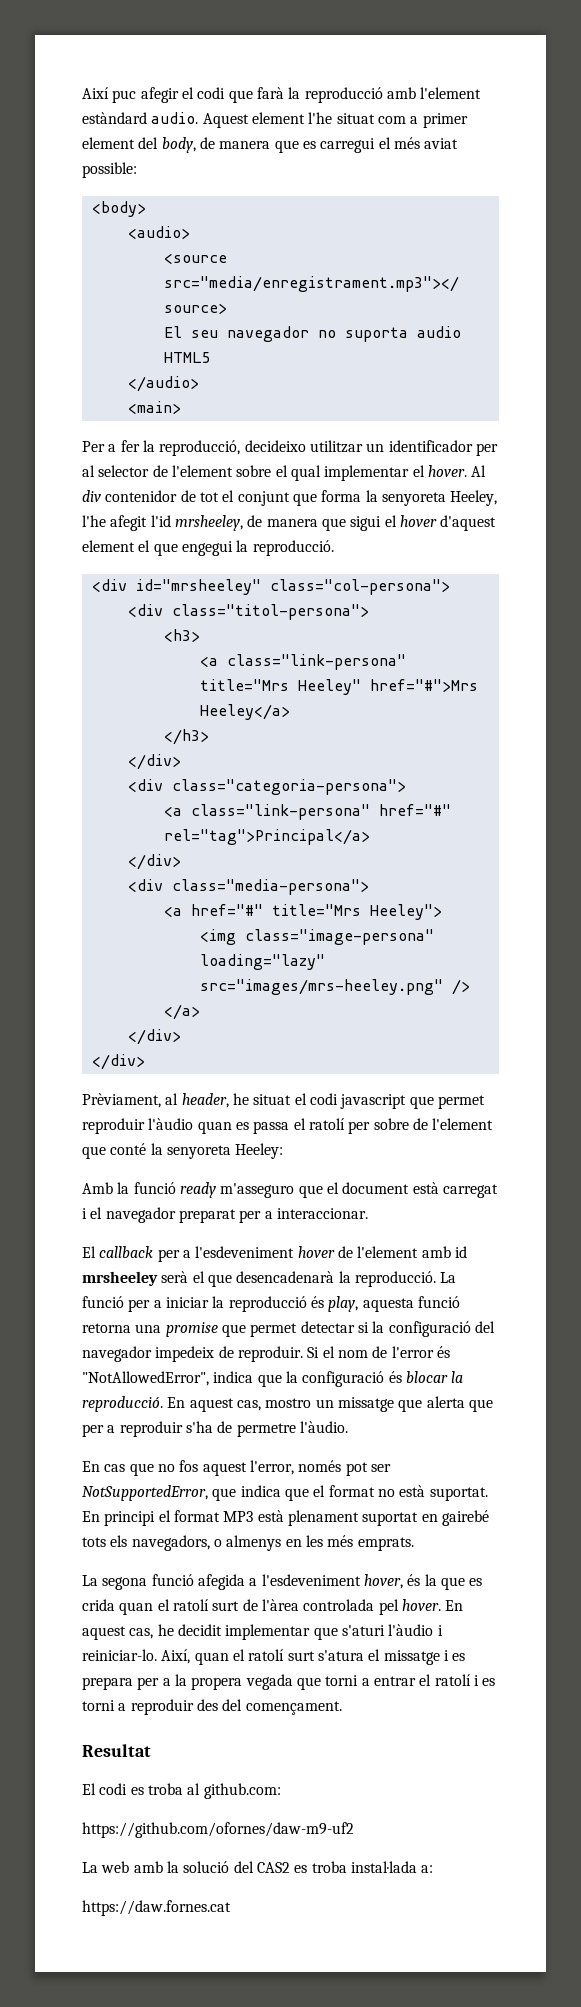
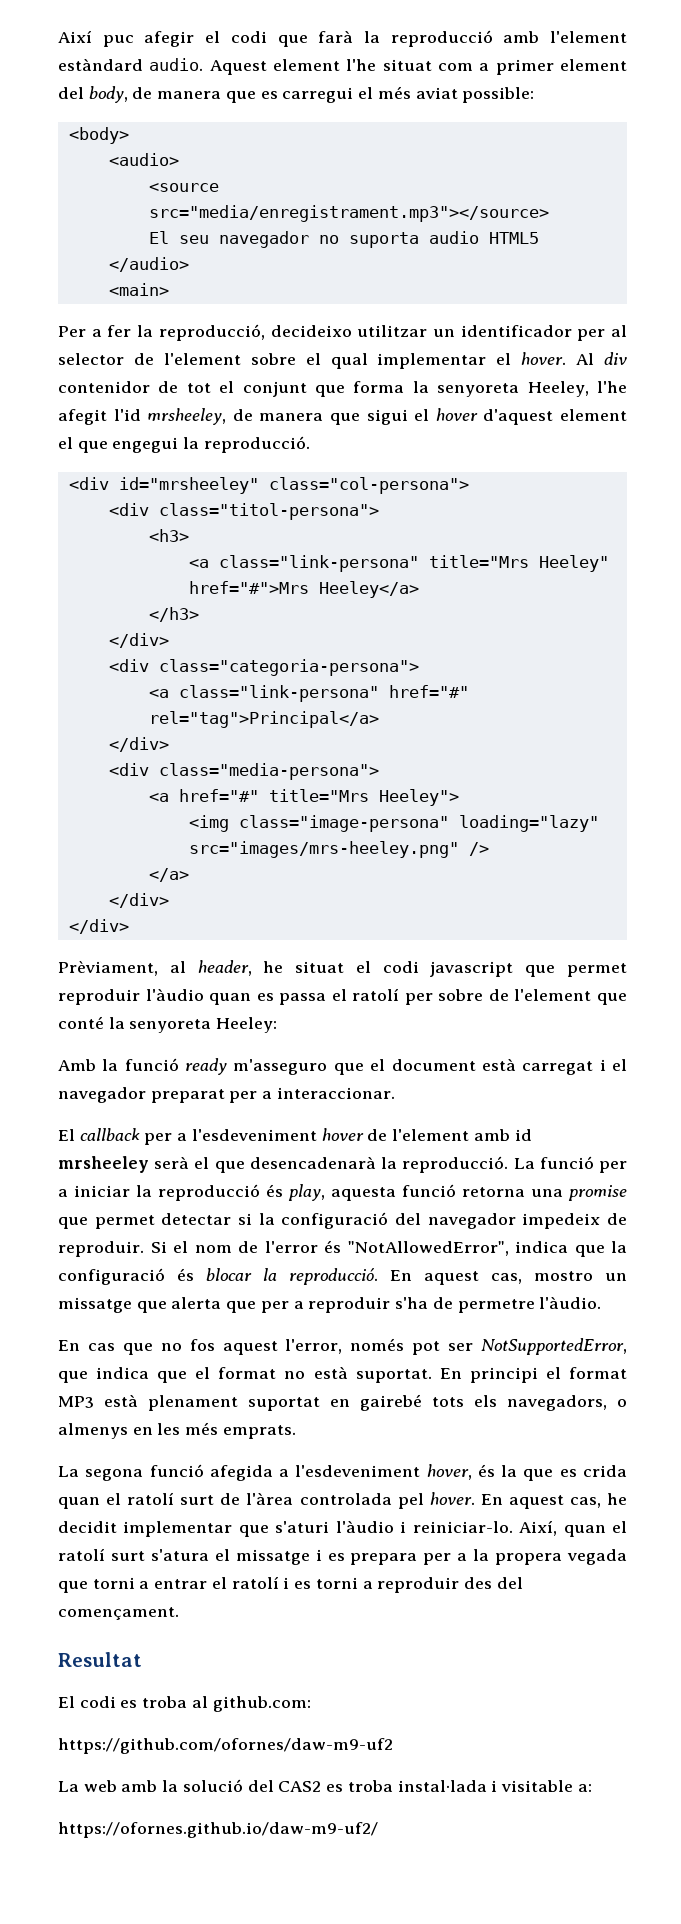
(417, 1867) none -> [491,1780,573,1792] i visitable
[82,1900,231,1916] https://daw.fornes.cat -> [58,1822,378,1838] https://ofornes.github.io/daw-m9-uf2/

